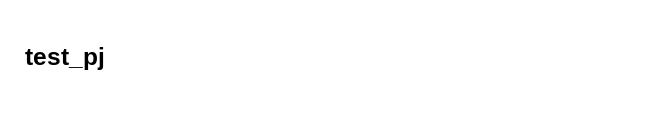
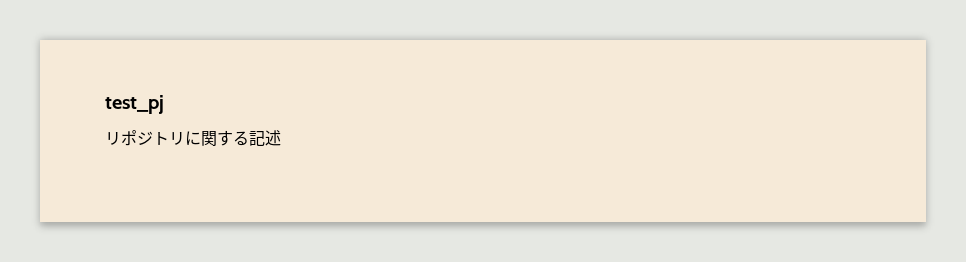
(105, 58) none -> [105,130,281,146] // リポジトリに関する記述

